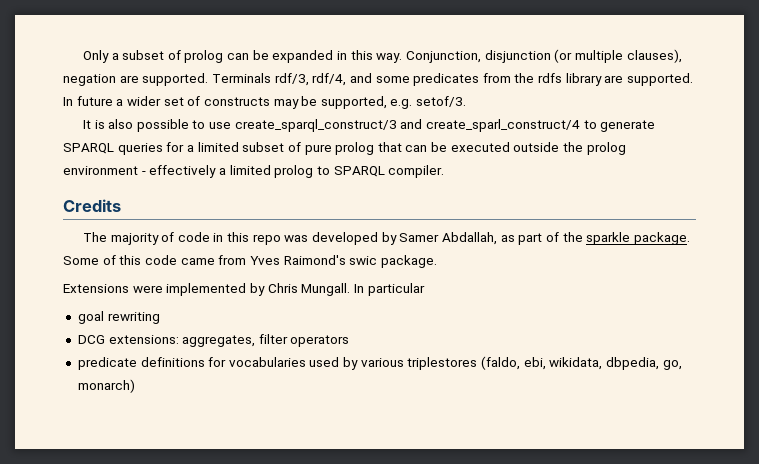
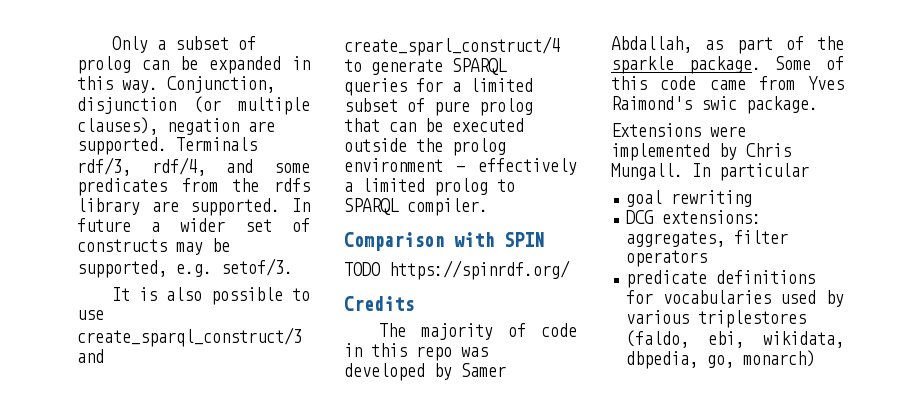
(445, 171) none -> [344,232,544,251] [344,260,570,280] // Comparison with SPIN // TODO https://spinrdf.org/

